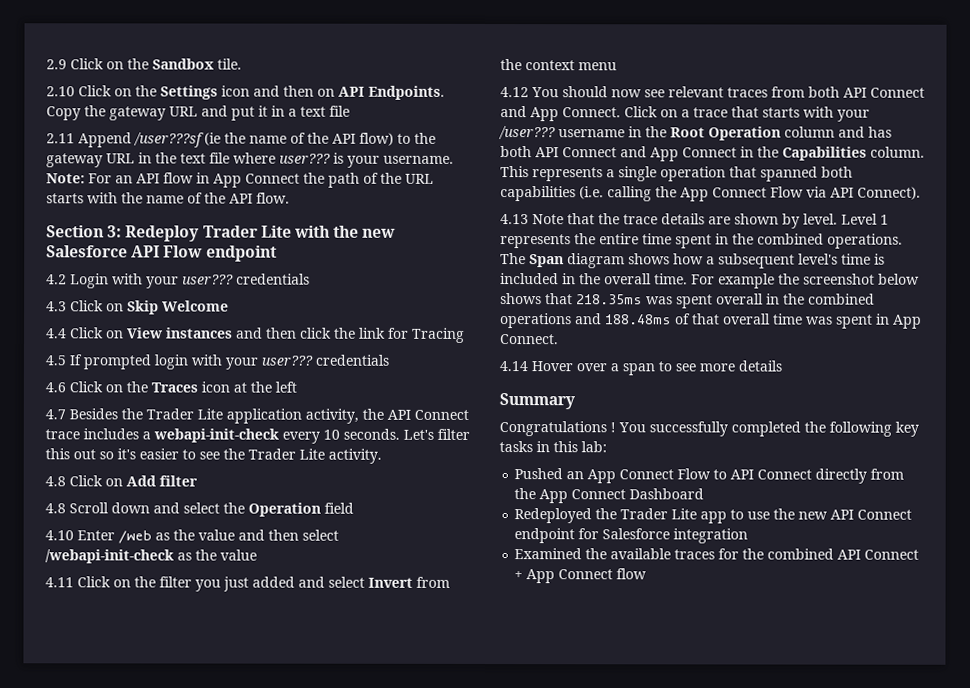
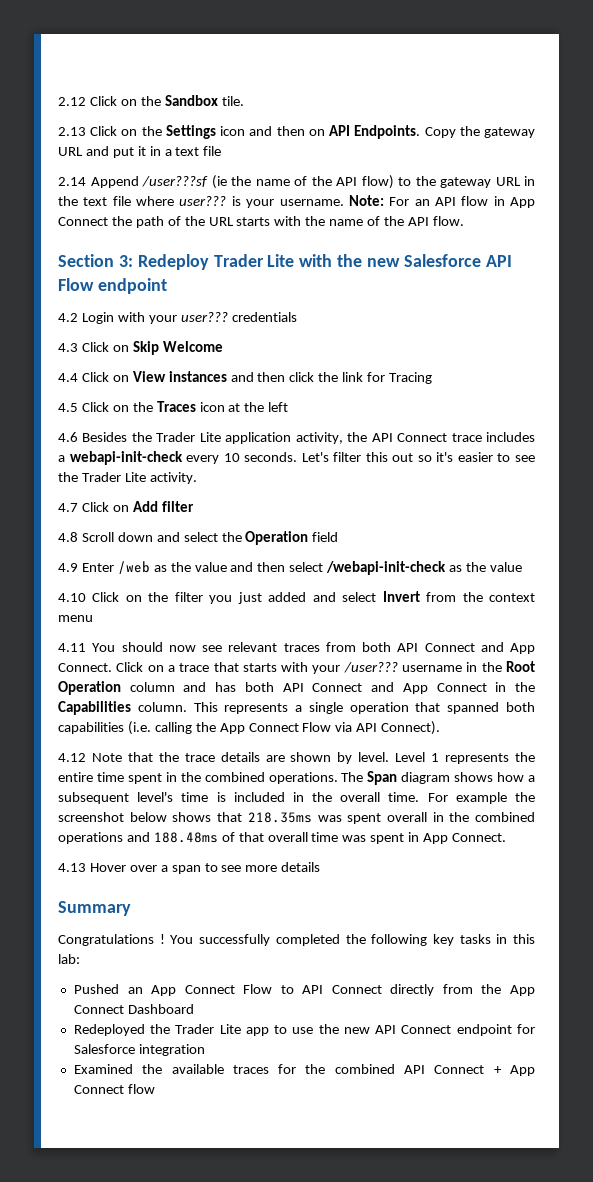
[46,59,67,70] 2.9 -> [58,97,86,106] 2.12
[46,86,75,97] 2.10 -> [58,127,86,136] 2.13
[46,133,75,144] 2.11 -> [58,177,86,186] 2.14
[69,354,389,370] [45,382,66,393] If prompted login with your user??? credentials // 4.6 -> (78, 407) none
[45,409,66,420] 4.7 -> [58,432,78,442] 4.6
[45,476,66,487] 4.8 -> [58,503,78,512] 4.7
[45,530,74,541] 4.10 -> [58,563,78,572] 4.9
[45,577,74,588] 4.11 -> [58,593,86,602] 4.10
[500,87,529,98] 4.12 -> [58,643,86,652] 4.11
[500,214,529,225] 4.13 -> [58,753,86,762] 4.12
[499,361,528,372] 4.14 -> [58,863,86,872] 4.13

